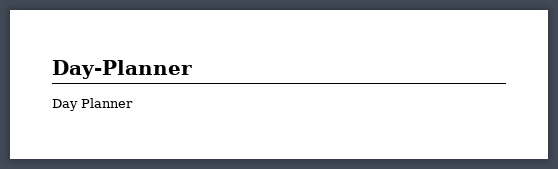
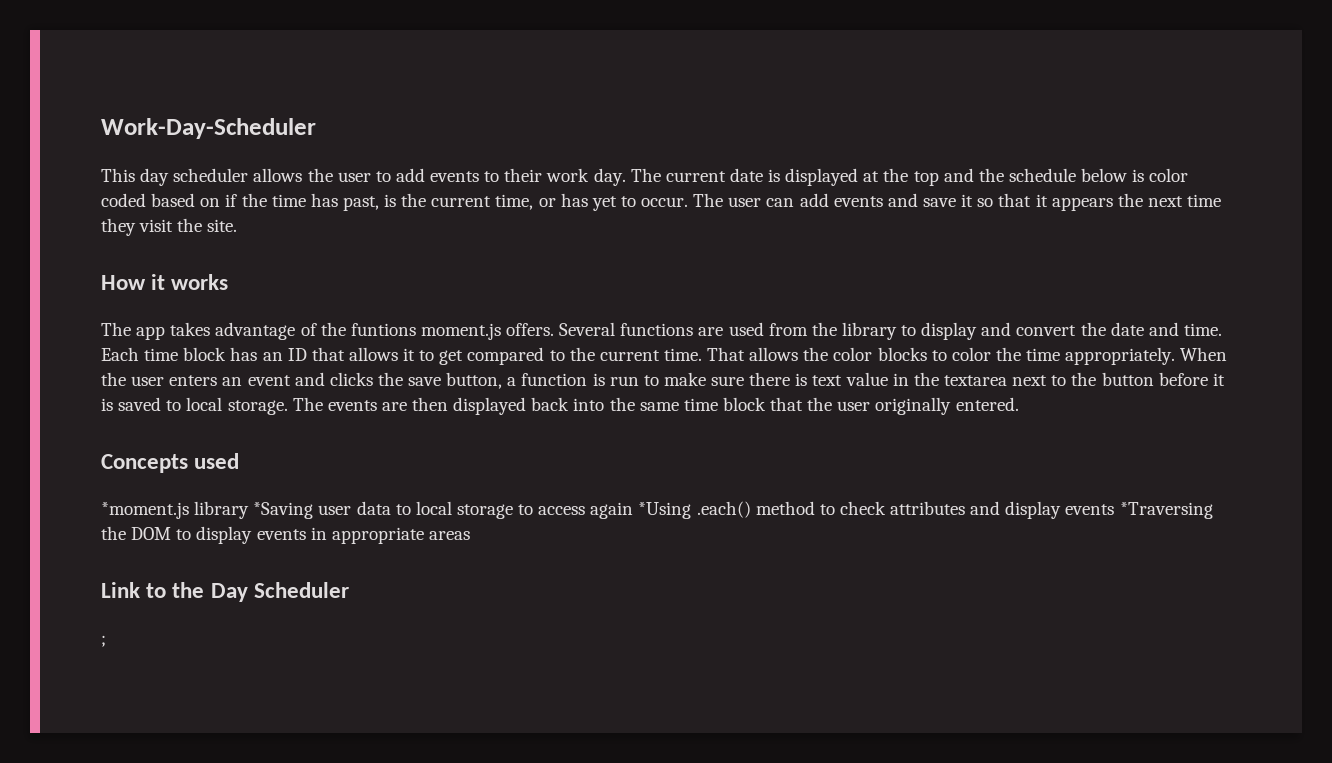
[52,60,192,79] [52,98,133,111] Day-Planner // Day Planner -> [101,118,316,139] [101,168,1189,186] [101,193,1222,211] [101,218,238,236] [101,274,229,290] [101,322,1222,340] [101,347,1228,365] [101,372,1225,389] [101,397,1019,415] [101,453,240,473] [101,501,1213,519] [101,526,470,544] [101,582,349,602] [101,635,106,647] Work-Day-Scheduler // This day scheduler allows the user to add events to their work day. The current date is displayed at the top and the schedule below is color coded based on if the time has past, is the current time, or has yet to occur. The user can add events and save it so that it appears the next time they visit the site. // How it works // The app takes advantage of the funtions moment.js offers. Several functions are used from the library to display and convert the date and time. Each time block has an ID that allows it to get compared to the current time. That allows the color blocks to color the time appropriately. When the user enters an event and clicks the save button, a function is run to make sure there is text value in the textarea next to the button before it is saved to local storage. The events are then displayed back into the same time block that the user originally entered. // Concepts used // *moment.js library *Saving user data to local storage to access again *Using .each() method to check attributes and display events *Traversing the DOM to display events in appropriate areas // Link to the Day Scheduler // ;

